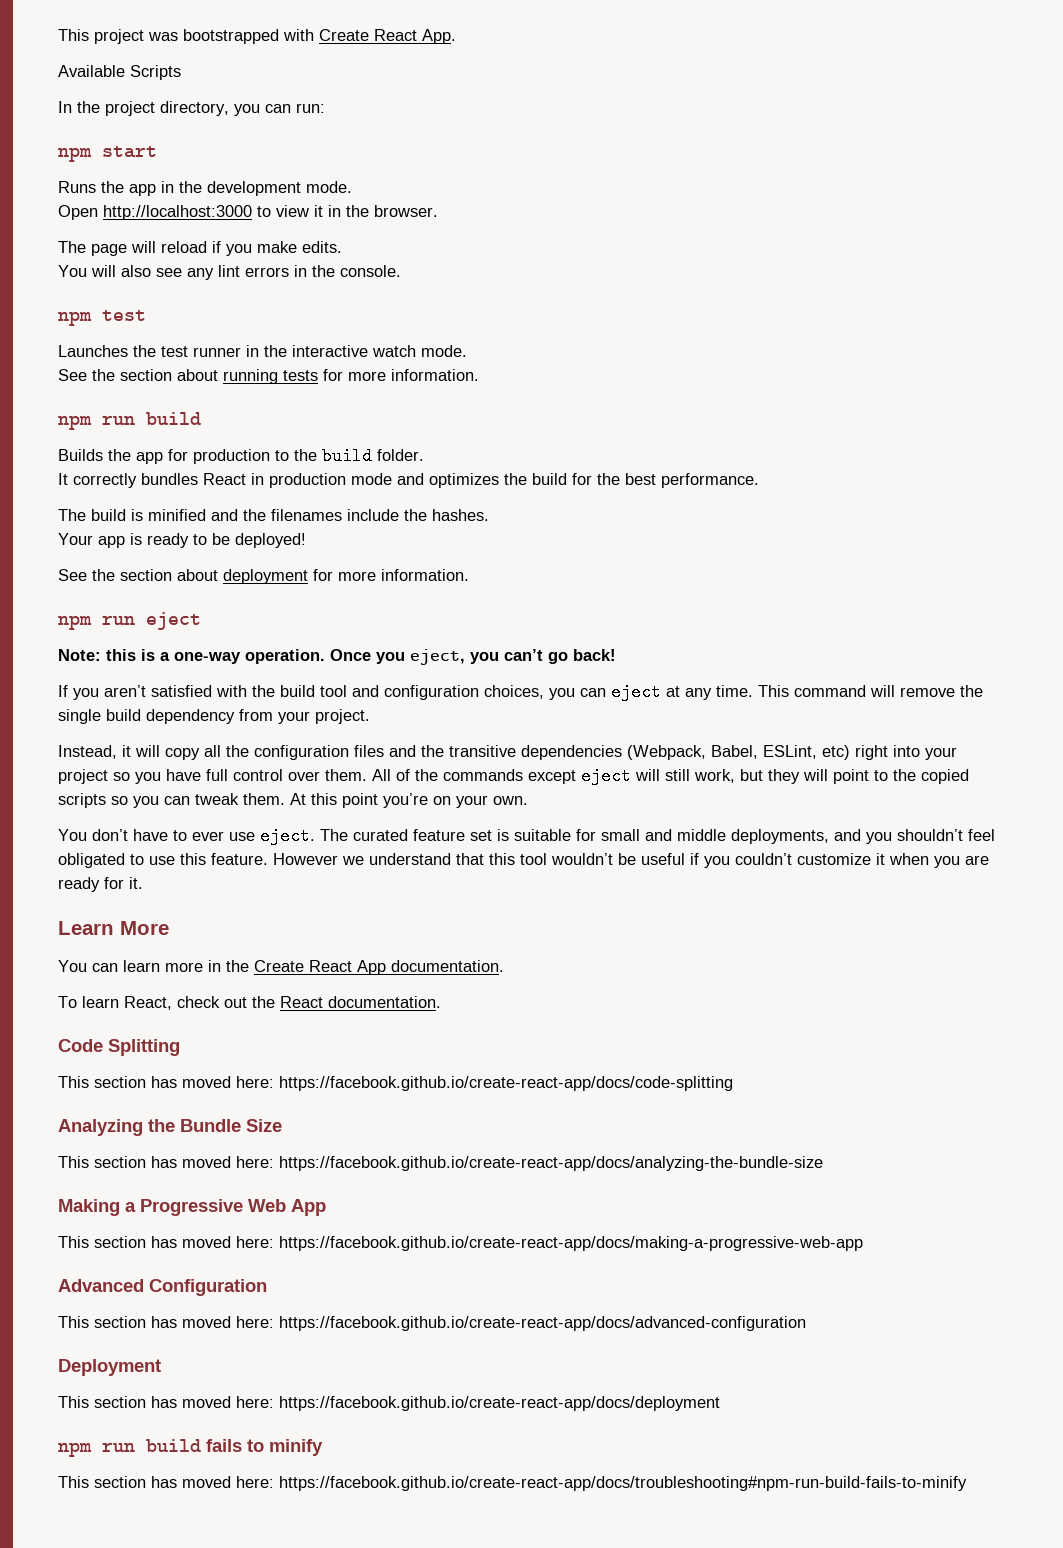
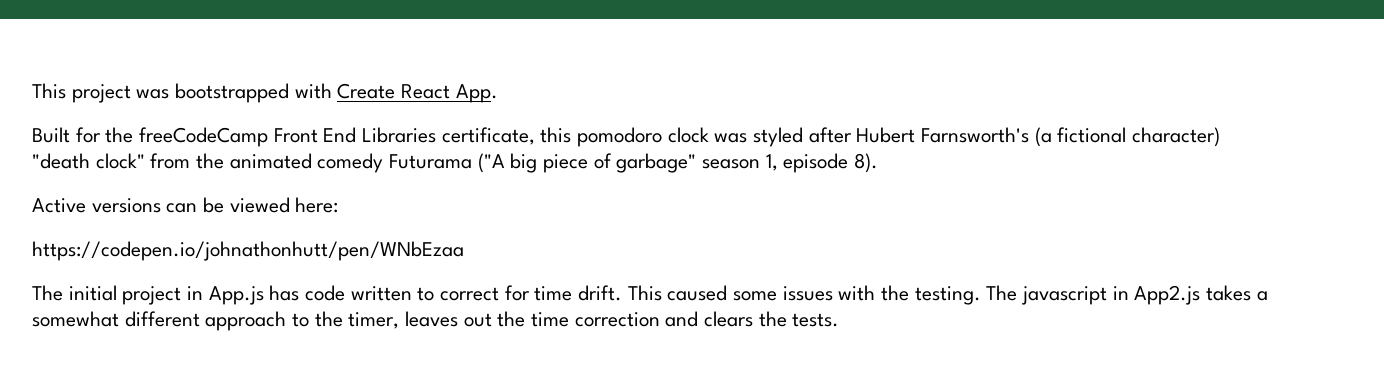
[58,65,181,80] [58,101,325,116] [58,146,157,162] [58,181,352,196] [58,205,438,220] [58,241,342,256] [58,265,401,280] [58,310,146,326] [58,345,467,357] [58,369,479,384] [58,412,201,430] [58,447,424,465] [58,473,759,488] [58,509,489,521] [58,533,306,548] [58,569,469,584] [58,612,201,630] [58,649,616,665] [58,683,983,701] [58,709,370,724] [58,745,957,760] [58,767,969,785] [58,793,528,808] [58,827,995,845] [58,853,989,868] [58,877,143,892] [58,921,169,935] [58,960,504,975] [58,996,441,1010] [58,1039,180,1056] [58,1076,733,1091] [58,1119,282,1136] [58,1156,823,1171] [58,1199,326,1216] [58,1236,863,1251] [58,1279,267,1296] [58,1316,806,1331] [58,1359,161,1376] [58,1396,720,1411] [58,1439,323,1457] [58,1476,967,1491] Available Scripts // In the project directory, you can run: // npm start // Runs the app in the development mode. // Open http://localhost:3000 to view it in the browser. // The page will reload if you make edits. // You will also see any lint errors in the console. // npm test // Launches the test runner in the interactive watch mode. // See the section about running tests for more information. // npm run build // Builds the app for production to the build folder. // It correctly bundles React in production mode and optimizes the build for the best performance. // The build is minified and the filenames include the hashes. // Your app is ready to be deployed! // See the section about deployment for more information. // npm run eject // Note: this is a one-way operation. Once you eject, you can’t go back! // If you aren’t satisfied with the build tool and configuration choices, you can eject at any time. This command will remove the single build dependency from your project. // Instead, it will copy all the configuration files and the transitive dependencies (Webpack, Babel, ESLint, etc) right into your project so you have full control over them. All of the commands except eject will still work, but they will point to the copied scripts so you can tweak them. At this point you’re on your own. // You don’t have to ever use eject. The curated feature set is suitable for small and middle deployments, and you shouldn’t feel obligated to use this feature. However we understand that this tool wouldn’t be useful if you couldn’t customize it when you are ready for it. // Learn More // You can learn more in the Create React App documentation. // To learn React, check out the React documentation. // Code Splitting // This section has moved here: https://facebook.github.io/create-react-app/docs/code-splitting // Analyzing the Bundle Size // This section has moved here: https://facebook.github.io/create-react-app/docs/analyzing-the-bundle-size // Making a Progressive Web App // This section has moved here: https://facebook.github.io/create-react-app/docs/making-a-progressive-web-app // Advanced Configuration // This section has moved here: https://facebook.github.io/create-react-app/docs/advanced-configuration // Deployment // This section has moved here: https://facebook.github.io/create-react-app/docs/deployment // npm run build fails to minify // This section has moved here: https://facebook.github.io/create-react-app/docs/troubleshooting#npm-run-build-fails-to-minify -> [32,127,1221,147] [32,153,879,173] [32,197,339,213] [32,241,464,261] [32,285,1268,305] [32,311,840,331] Built for the freeCodeCamp Front End Libraries certificate, this pomodoro clock was styled after Hubert Farnsworth's (a fictional character) "death clock" from the animated comedy Futurama ("A big piece of garbage" season 1, episode 8). // Active versions can be viewed here: // https://codepen.io/johnathonhutt/pen/WNbEzaa // The initial project in App.js has code written to correct for time drift. This caused some issues with the testing. The javascript in App2.js takes a somewhat different approach to the timer, leaves out the time correction and clears the tests.

